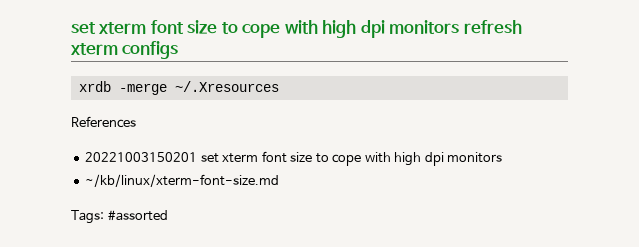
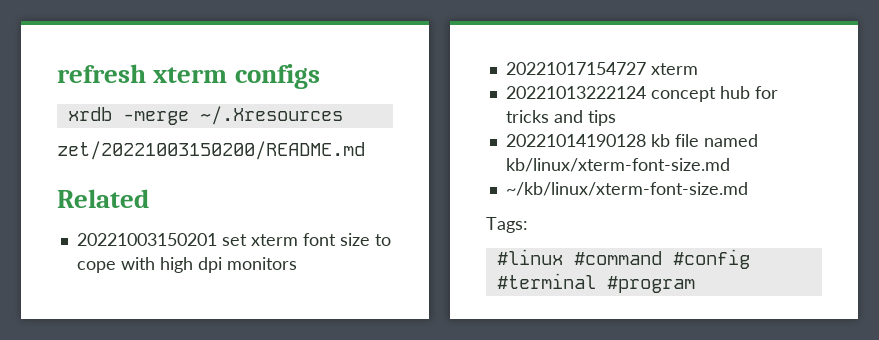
[71,20,460,38] set xterm font size to cope with high dpi monitors -> (57, 73) none
[71,116,136,128] References -> [57,141,365,160] [57,189,149,208] zet/20221003150200/README.md // Related
[85,174,280,187] [71,210,168,224] ~/kb/linux/xterm-font-size.md // Tags: #assorted -> [505,62,698,75] [505,86,778,102] [505,110,616,126] [505,134,758,147] [505,158,730,172] [505,182,748,196] [486,217,528,233] [496,249,750,269] [496,273,695,293] 20221017154727 xterm // 20221013222124 concept hub for tricks and tips // 20221014190128 kb file named kb/linux/xterm-font-size.md // ~/kb/linux/xterm-font-size.md // Tags: // #linux #command #config #terminal #program

